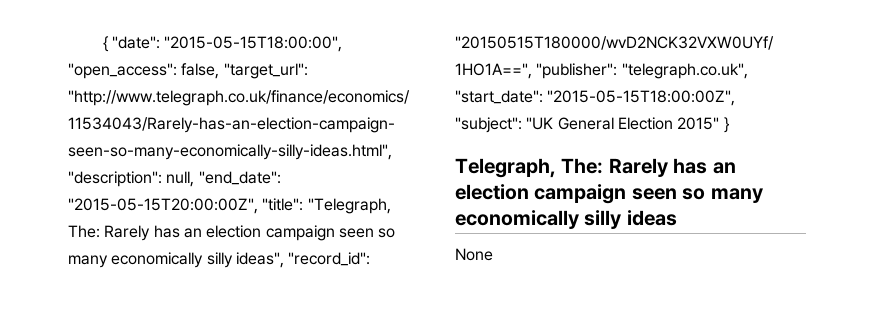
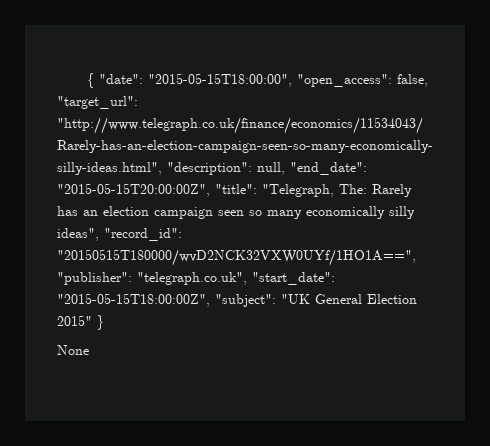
[455,158,736,178] [455,184,763,204] [455,210,677,229] // Telegraph, The: Rarely has an election campaign seen so many economically silly ideas -> (104, 322) none

